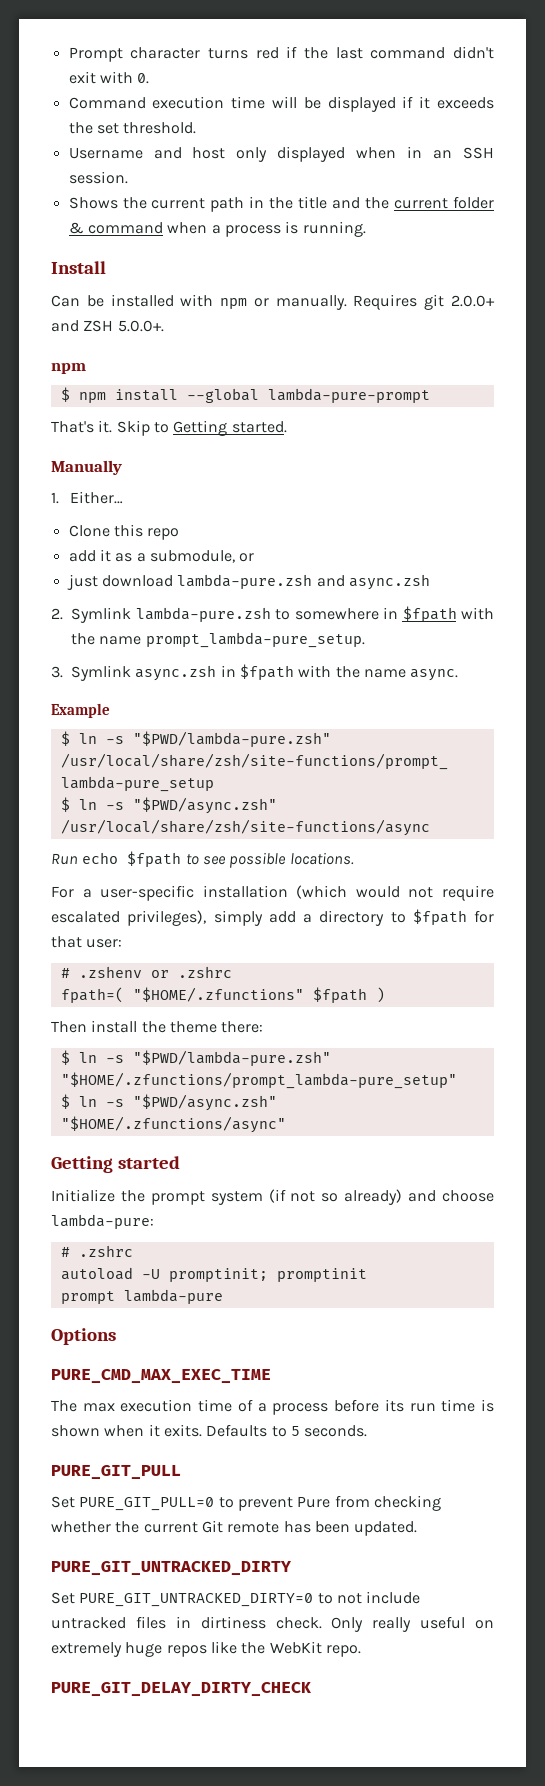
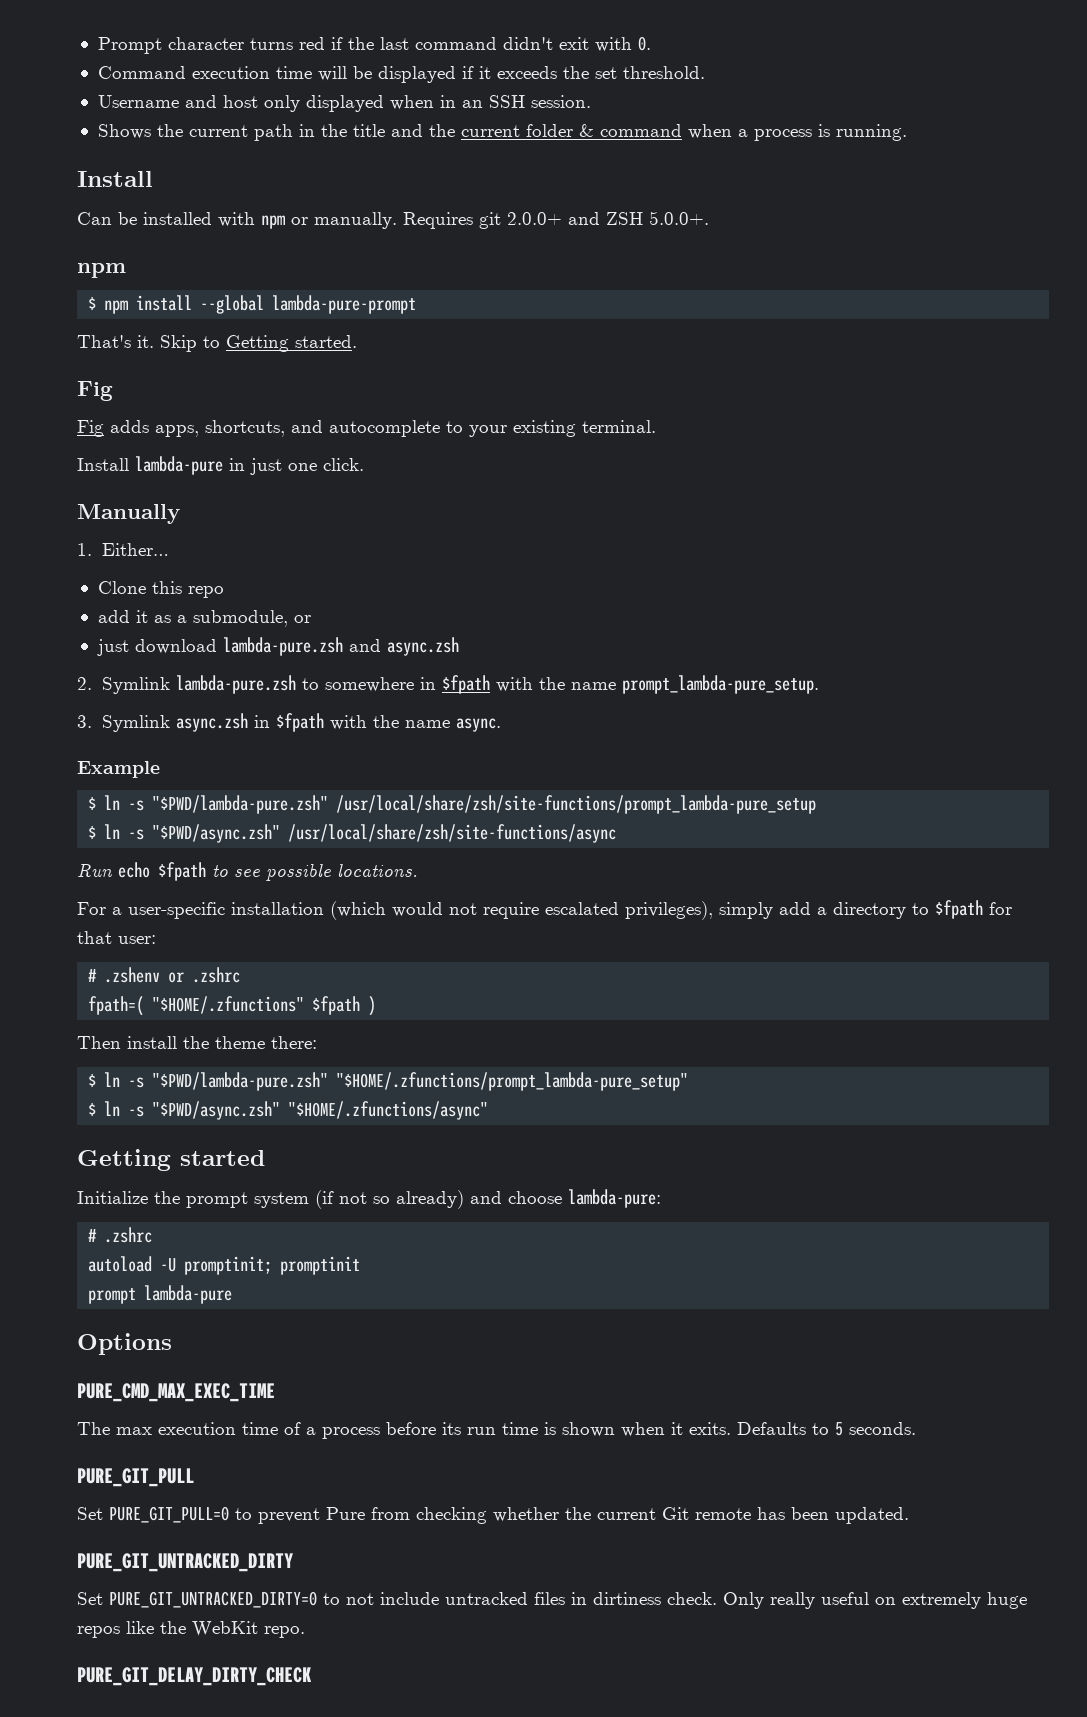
(287, 427) none -> [77,381,113,401] [77,420,656,437] [77,456,364,475] // Fig // Fig adds apps, shortcuts, and autocomplete to your existing terminal. // Install lambda-pure in just one click.

